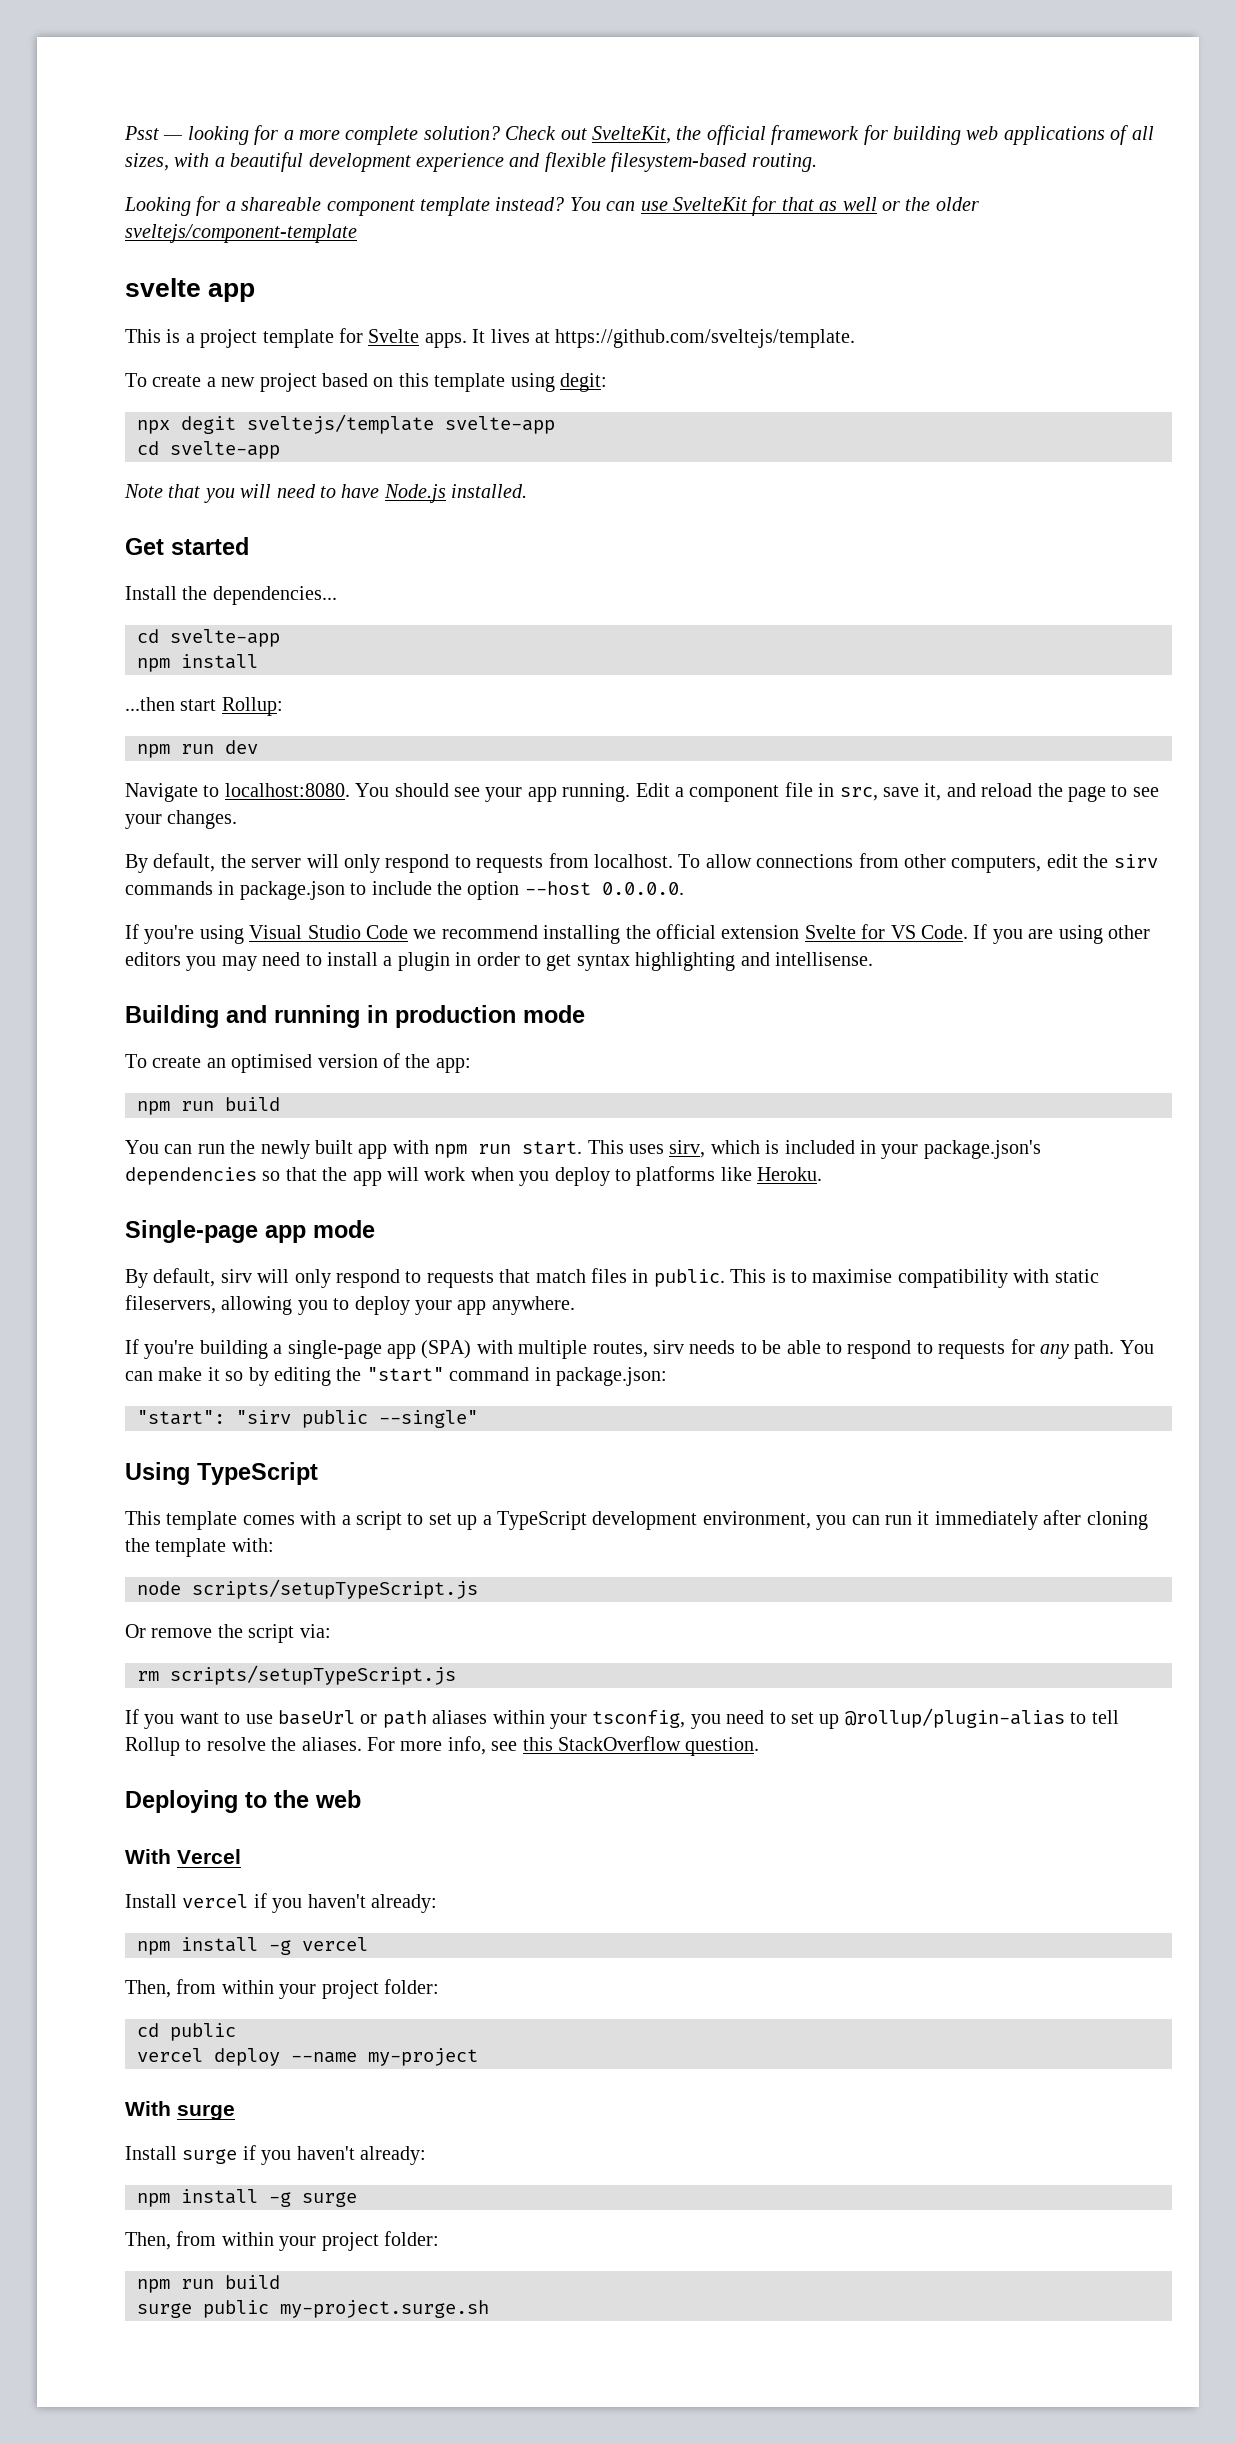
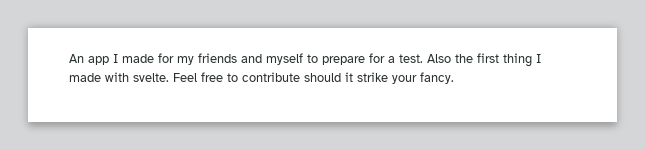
[124,125,1154,145] [125,152,817,172] [124,196,979,216] [125,224,357,243] [125,278,256,302] [125,328,856,348] [125,373,607,392] [137,414,555,434] [137,441,280,459] [124,484,528,503] [125,537,249,555] [125,586,337,605] [137,629,280,647] [137,654,258,672] [125,697,283,716] [137,740,258,758] [125,782,1159,802] [125,810,238,829] [125,853,1158,873] [125,881,684,900] [125,924,1150,944] [125,952,873,971] [125,1005,585,1028] [125,1053,471,1073] [137,1097,280,1115] [125,1140,1041,1159] [125,1166,823,1186] [125,1220,375,1243] [125,1268,1099,1288] [125,1295,575,1315] [125,1339,1154,1359] [125,1367,667,1386] [137,1410,478,1428] [125,1462,318,1485] [125,1510,1148,1530] [125,1538,274,1557] [137,1579,478,1599] [125,1624,331,1643] [137,1665,456,1685] [125,1708,1119,1729] [125,1736,760,1756] [125,1790,361,1813] [125,1849,241,1864] [125,1893,437,1913] [137,1937,368,1955] [125,1979,439,1999] [137,2023,236,2041] [137,2048,478,2066] [125,2101,235,2120] [125,2145,426,2165] [137,2189,357,2207] [125,2231,439,2251] [137,2275,280,2293] [137,2300,489,2318] Psst — looking for a more complete solution? Check out SvelteKit, the official framework for building web applications of all sizes, with a beautiful development experience and flexible filesystem-based routing. // Looking for a shareable component template instead? You can use SvelteKit for that as well or the older sveltejs/component-template // svelte app // This is a project template for Svelte apps. It lives at https://github.com/sveltejs/template. // To create a new project based on this template using degit: // npx degit sveltejs/template svelte-app // cd svelte-app // Note that you will need to have Node.js installed. // Get started // Install the dependencies... // cd svelte-app // npm install // ...then start Rollup: // npm run dev // Navigate to localhost:8080. You should see your app running. Edit a component file in src, save it, and reload the page to see your changes. // By default, the server will only respond to requests from localhost. To allow connections from other computers, edit the sirv commands in package.json to include the option --host 0.0.0.0. // If you're using Visual Studio Code we recommend installing the official extension Svelte for VS Code. If you are using other editors you may need to install a plugin in order to get syntax highlighting and intellisense. // Building and running in production mode // To create an optimised version of the app: // npm run build // You can run the newly built app with npm run start. This uses sirv, which is included in your package.json's dependencies so that the app will work when you deploy to platforms like Heroku. // Single-page app mode // By default, sirv will only respond to requests that match files in public. This is to maximise compatibility with static fileservers, allowing you to deploy your app anywhere. // If you're building a single-page app (SPA) with multiple routes, sirv needs to be able to respond to requests for any path. You can make it so by editing the "start" command in package.json: // "start": "sirv public --single" // Using TypeScript // This template comes with a script to set up a TypeScript development environment, you can run it immediately after cloning the template with: // node scripts/setupTypeScript.js // Or remove the script via: // rm scripts/setupTypeScript.js // If you want to use baseUrl or path aliases within your tsconfig, you need to set up @rollup/plugin-alias to tell Rollup to resolve the aliases. For more info, see this StackOverflow question. // Deploying to the web // With Vercel // Install vercel if you haven't already: // npm install -g vercel // Then, from within your project folder: // cd public // vercel deploy --name my-project // With surge // Install surge if you haven't already: // npm install -g surge // Then, from within your project folder: // npm run build // surge public my-project.surge.sh -> [69,53,541,67] [69,72,454,84] An app I made for my friends and myself to prepare for a test. Also the first thing I made with svelte. Feel free to contribute should it strike your fancy.

